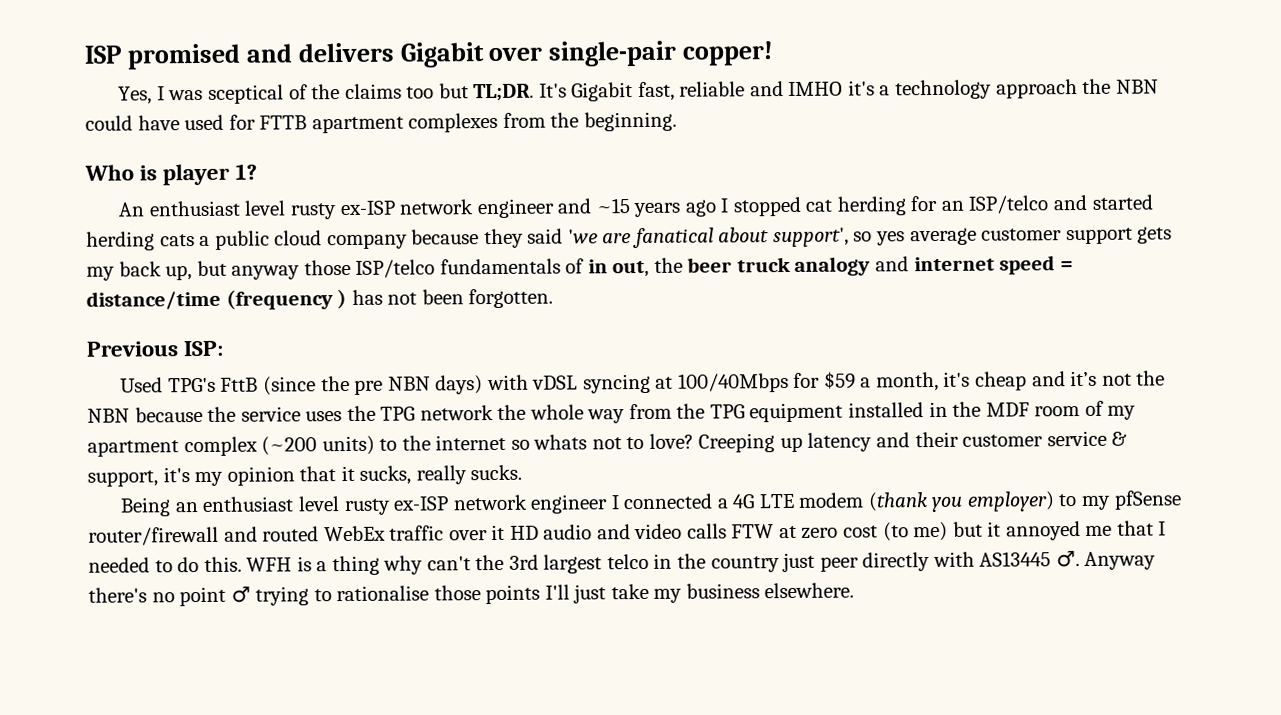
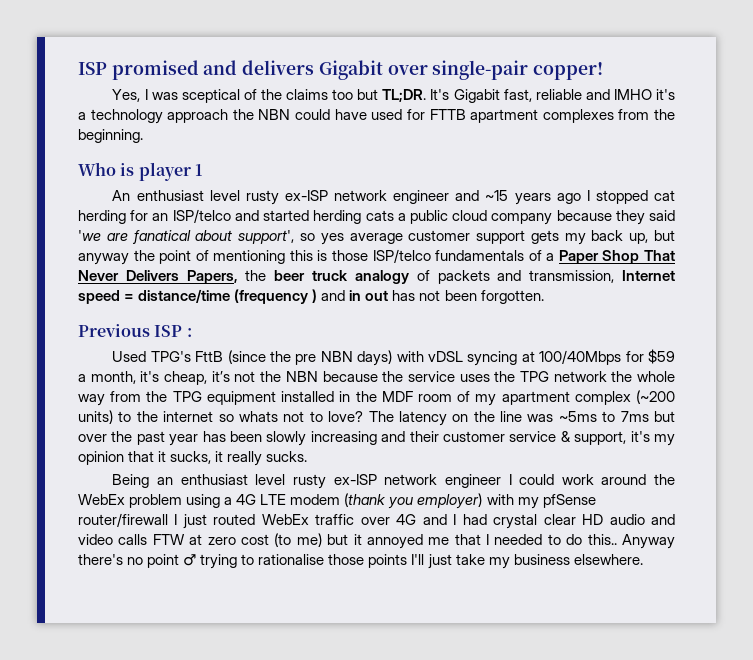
[234,163,257,180] 1? -> [194,164,202,176] 1
[303,256,995,278] those ISP/telco fundamentals of in out, the beer truck analogy and internet -> [133,249,675,264] [78,270,676,284] the point of mentioning this is those ISP/telco fundamentals of a Paper Shop That Never Delivers Papers, the beer truck analogy of packets and transmission, Internet
(348, 299) none -> [321,290,389,301] and in out
[183,340,224,357] ISP: -> [154,325,192,337] ISP :
[975,371,1066,391] cheap and -> [164,371,208,385] cheap,
[698,432,873,453] Creeping up latency -> [368,411,676,426] [78,431,377,446] The latency on the line was ~5ms to 7ms but over the past year has been slowly increasing
(412, 475) none -> [215,451,224,462] it
[623,493,714,510] connected -> [519,474,676,485] [78,494,221,508] could work around the WebEx problem using
[1058,494,1078,507] to -> [486,494,514,505] with
[223,526,258,542] and -> [174,514,207,529] I just
[491,524,506,541] it -> [396,514,576,529] 4G and I had crystal clear
[203,550,1080,576] this. WFH is a thing why can't the 3rd largest telco in the country just peer directly with AS13445 ♂. -> [587,534,617,545] this..

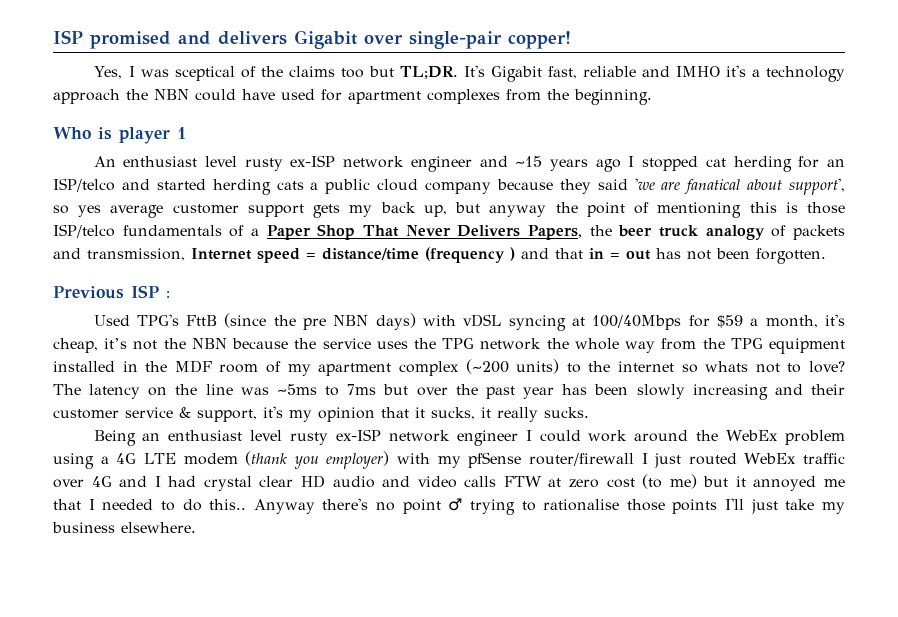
[429,109,466,120] FTTB -> (342, 95) none
[349,290,362,301] in -> [555,248,620,259] that in =

